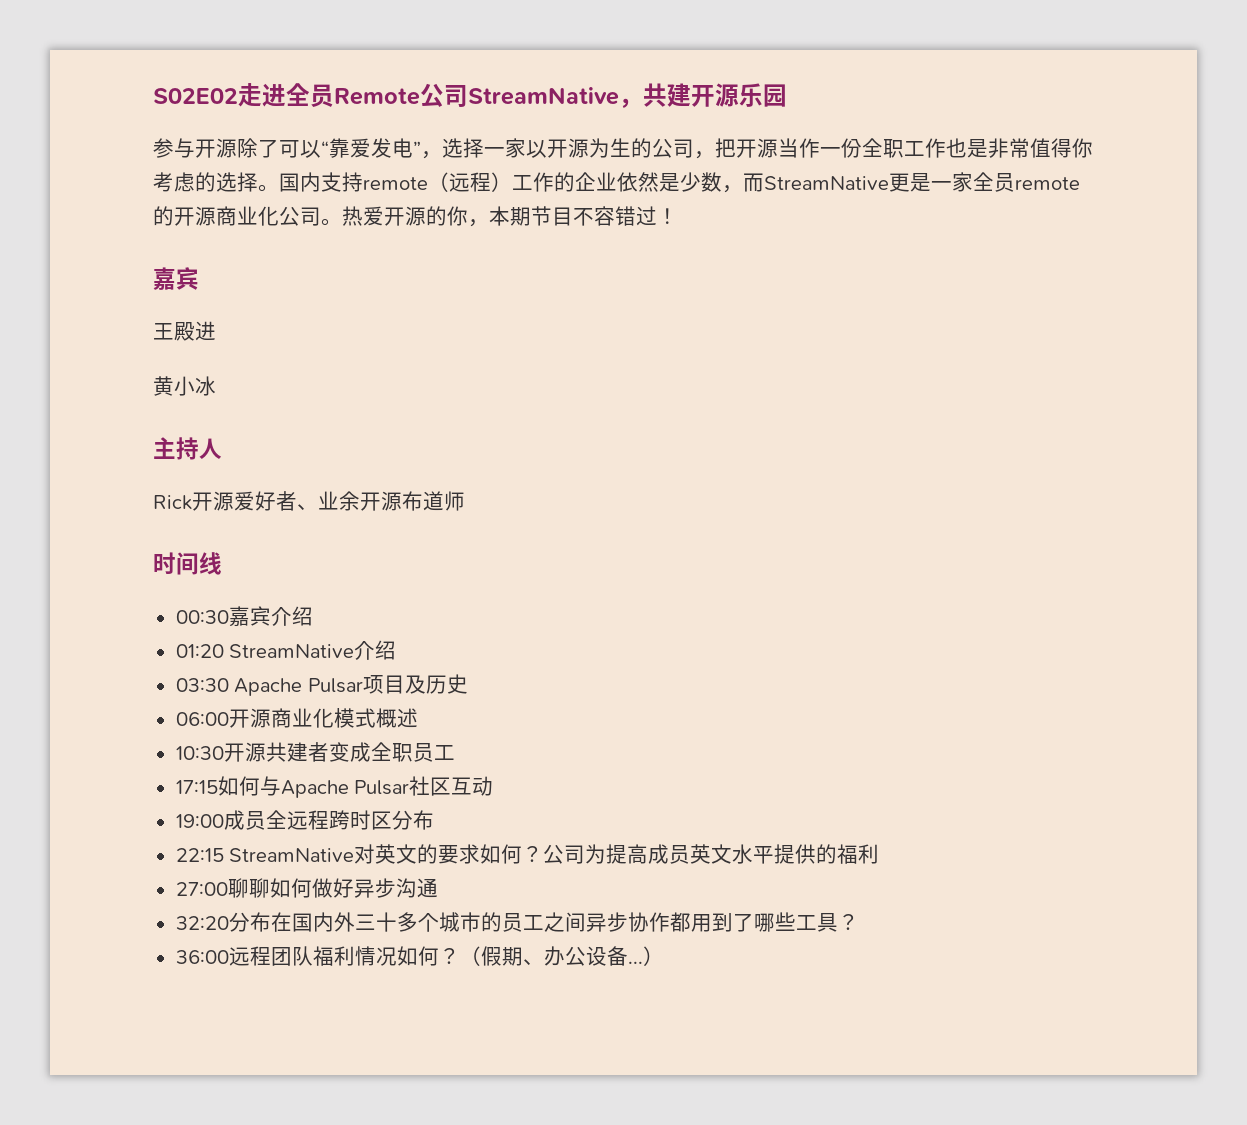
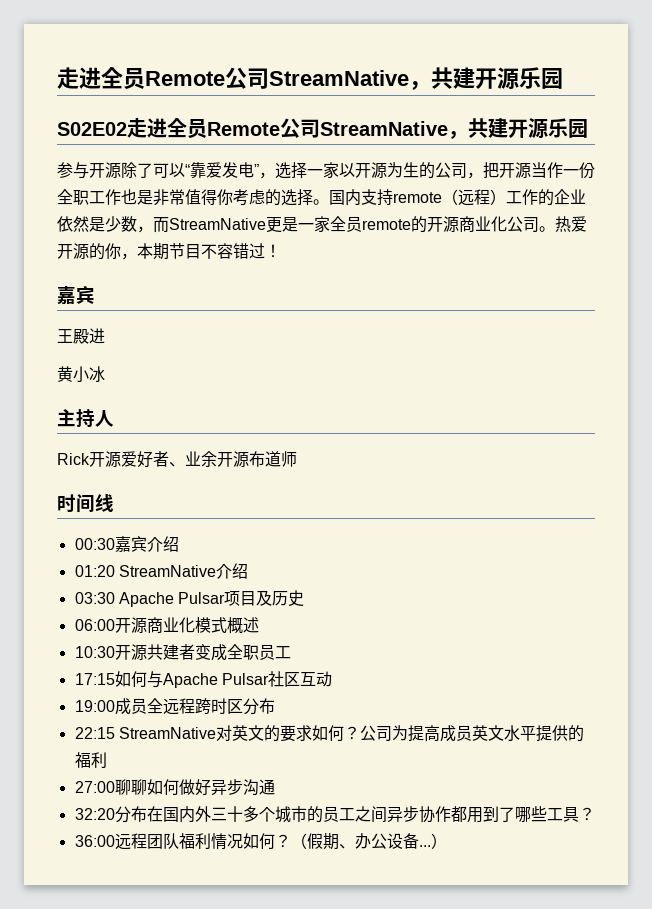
(153, 96) none -> [57,67,563,90] 走进全员Remote公司StreamNative，共建开源乐园 //

